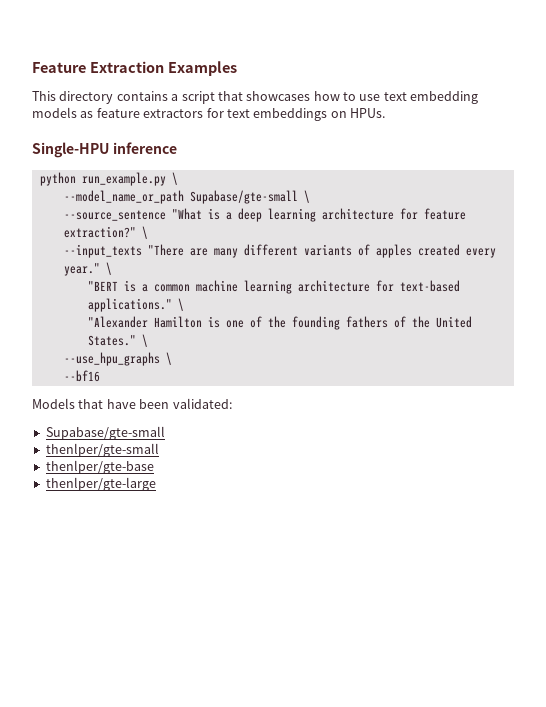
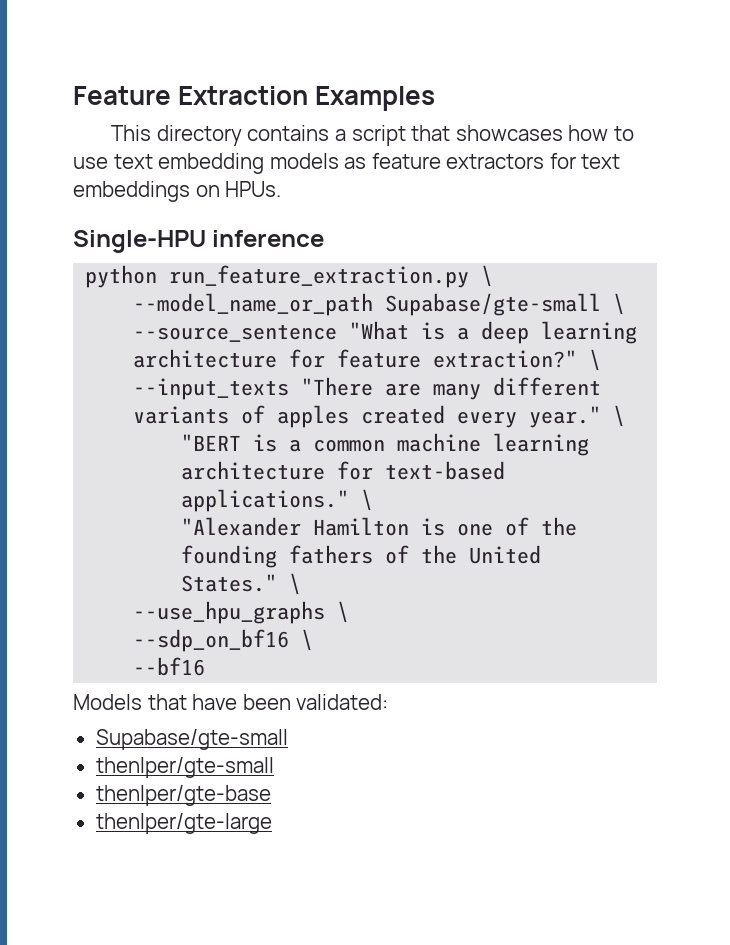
[81,172,166,186] run_example.py -> [169,265,470,288] run_feature_extraction.py
(172, 358) none -> [133,629,314,652] // --sdp_on_bf16 \

